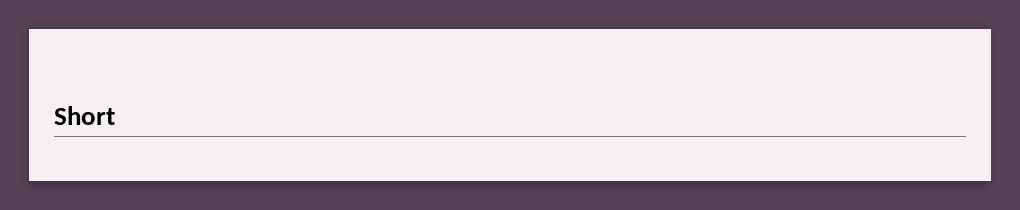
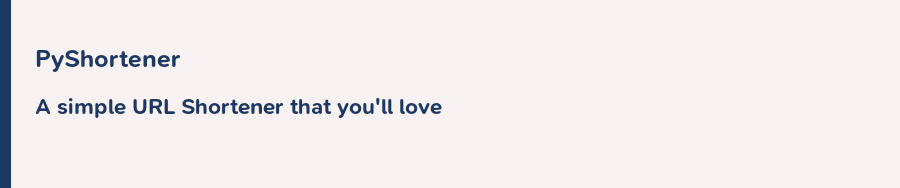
[54,106,115,125] Short -> [35,50,181,72] [35,98,443,118] PyShortener // A simple URL Shortener that you'll love

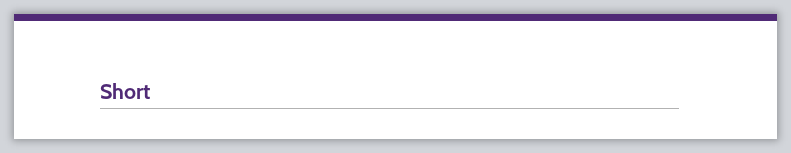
[35,50,181,72] [35,98,443,118] PyShortener // A simple URL Shortener that you'll love -> [100,83,150,99] Short

